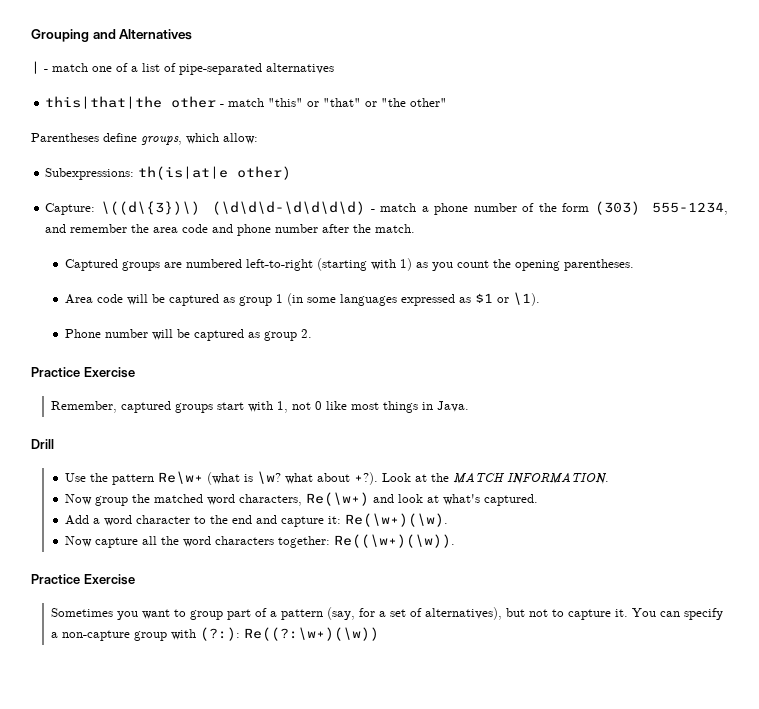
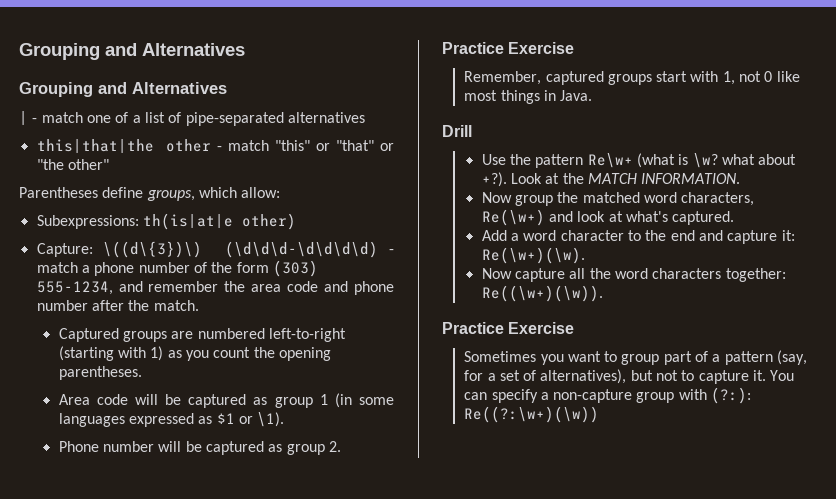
[31,29,193,42] Grouping and Alternatives -> [19,43,245,60] [19,82,227,97] Grouping and Alternatives // Grouping and Alternatives

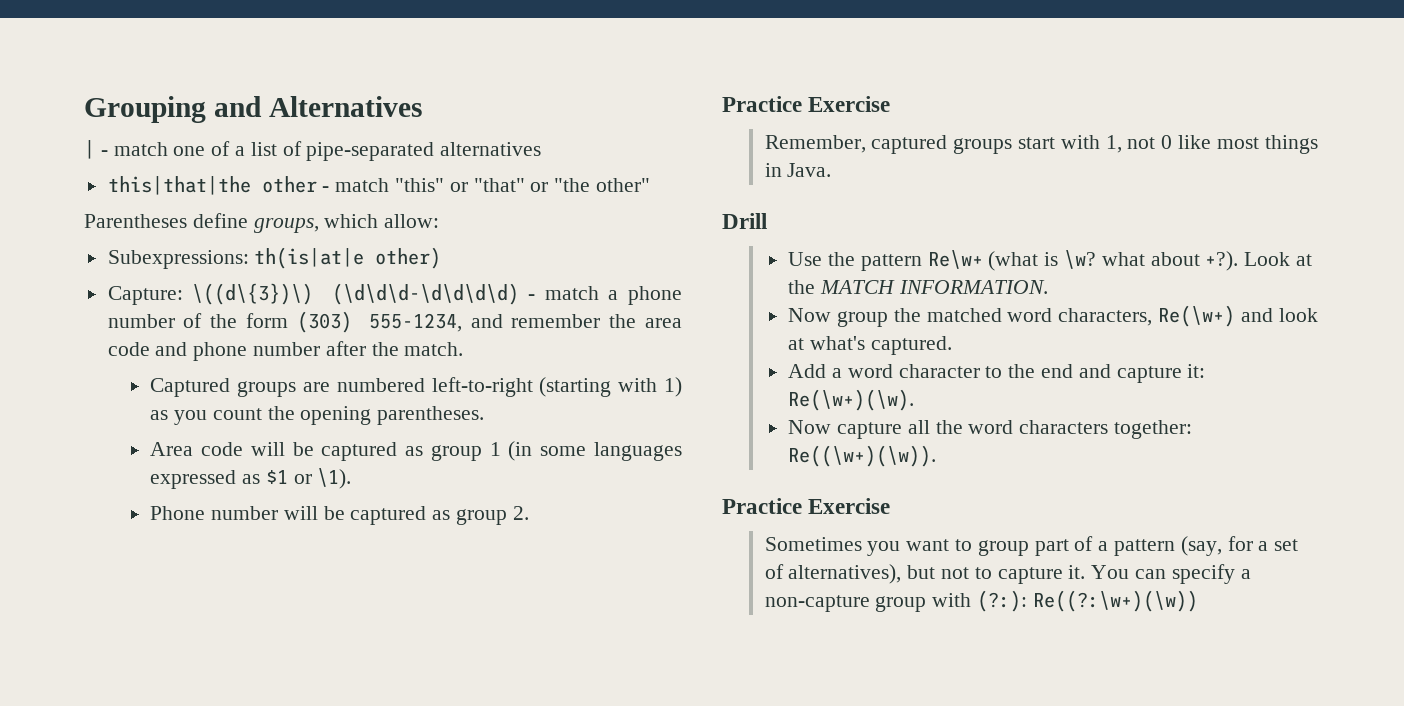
[19,43,245,60] [19,82,227,97] Grouping and Alternatives // Grouping and Alternatives -> [84,96,422,123] Grouping and Alternatives

